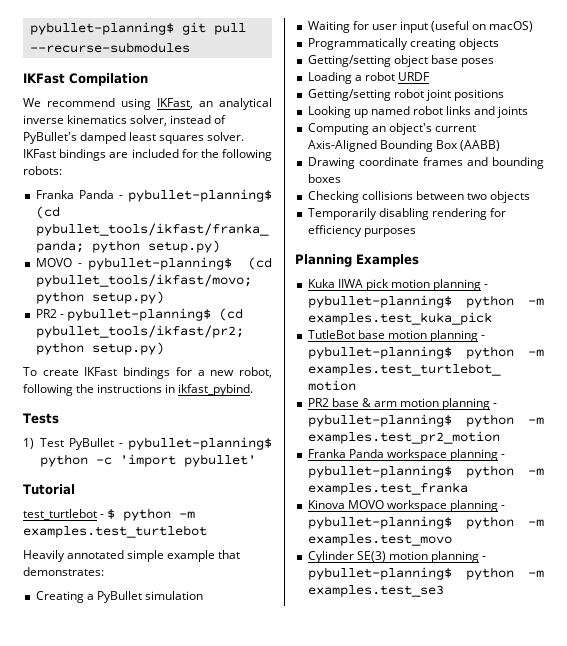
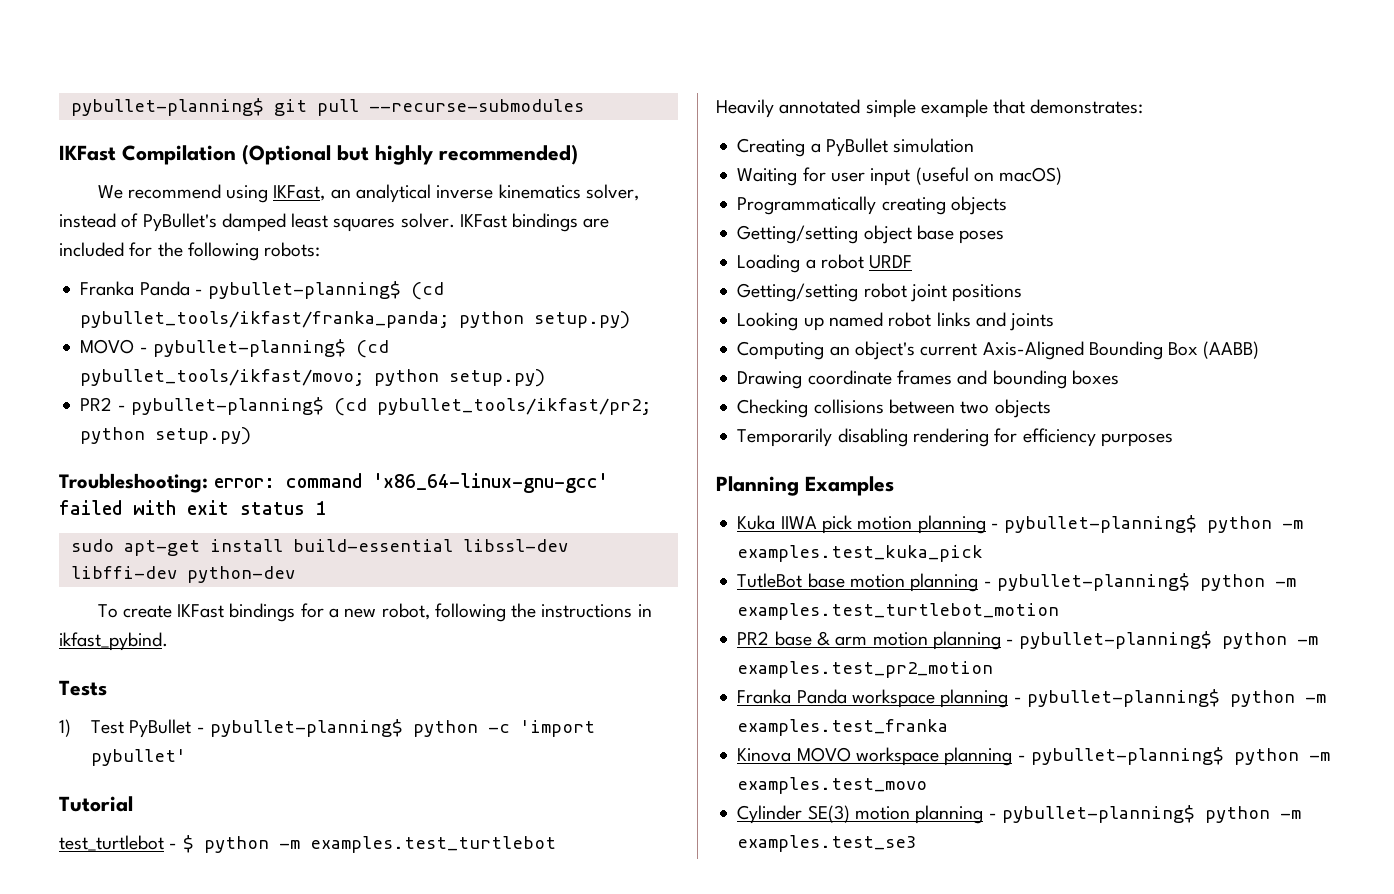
(148, 79) none -> [242,144,578,165] (Optional but highly recommended)
(164, 348) none -> [59,473,608,493] [59,500,327,515] [70,539,568,556] [70,566,295,583] // Troubleshooting: error: command 'x86_64-linux-gnu-gcc' failed with exit status 1 // sudo apt-get install build-essential libssl-dev libffi-dev python-dev

